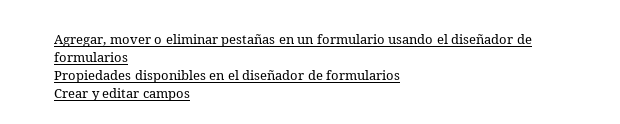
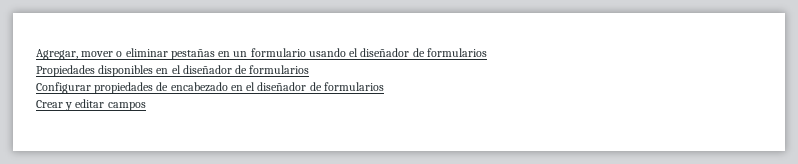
(401, 75) none -> [36,82,384,94] // Configurar propiedades de encabezado en el diseñador de formularios

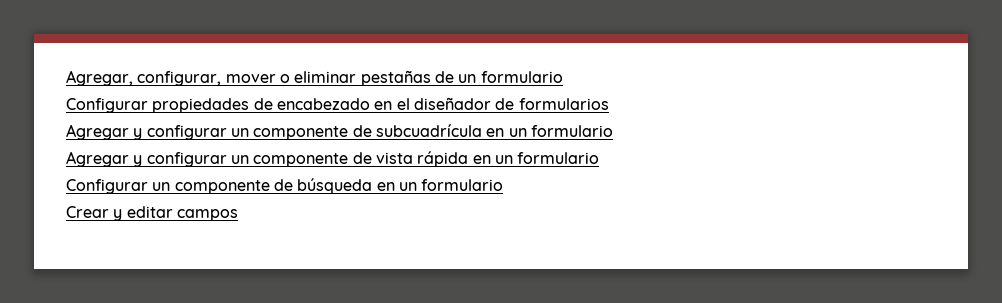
(78, 54) none -> [137,71,222,86] configurar,
[218,48,487,57] [36,65,310,77] en un formulario usando el diseñador de formularios // Propiedades disponibles en el diseñador de formularios -> [434,71,563,83] de un formulario
(384, 86) none -> [66,124,613,140] [66,151,600,167] [66,178,504,194] // Agregar y configurar un componente de subcuadrícula en un formulario // Agregar y configurar un componente de vista rápida en un formulario // Configurar un componente de búsqueda en un formulario

